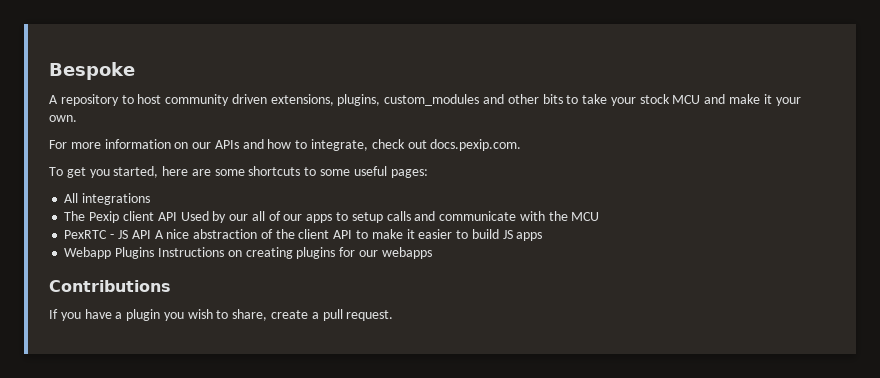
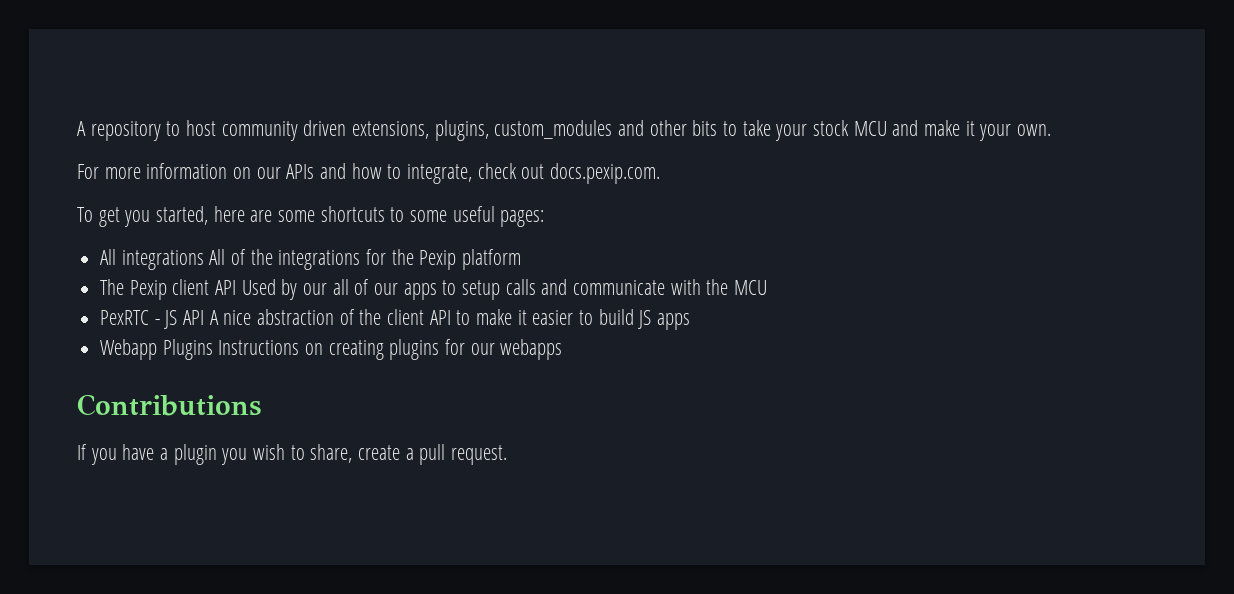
[49,62,135,80] Bespoke // -> (77, 128) none
(151, 199) none -> [209,249,522,270] All of the integrations for the Pexip platform

